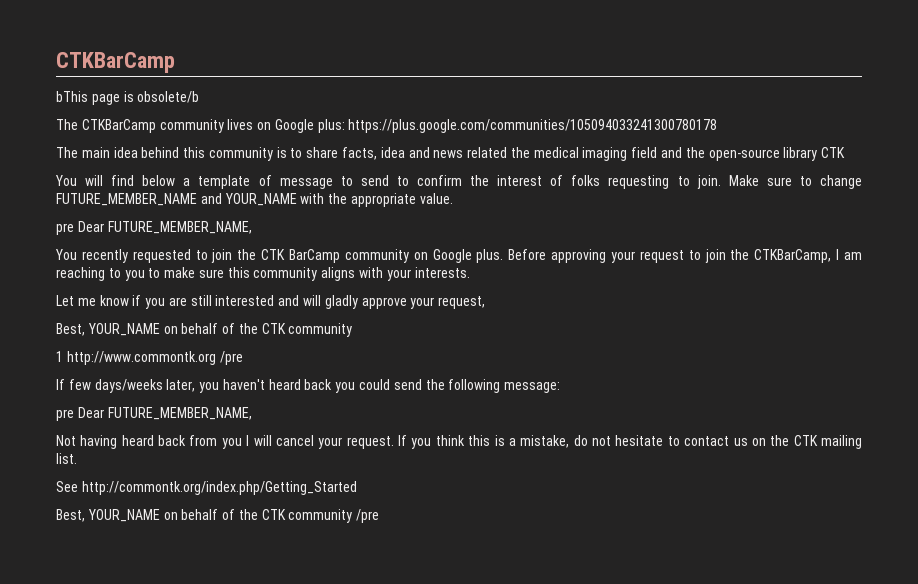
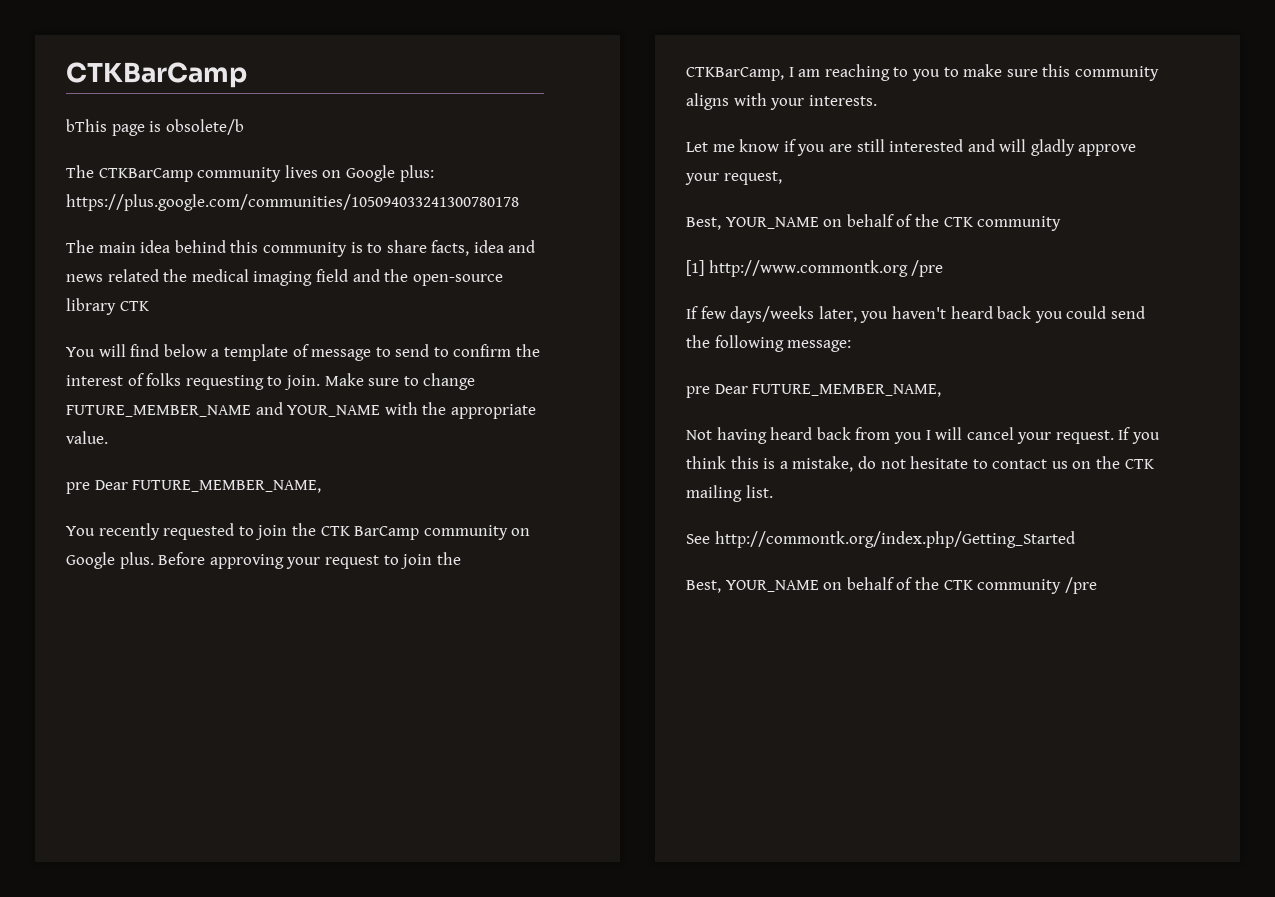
[56,351,63,362] 1 -> [686,260,704,276] [1]

